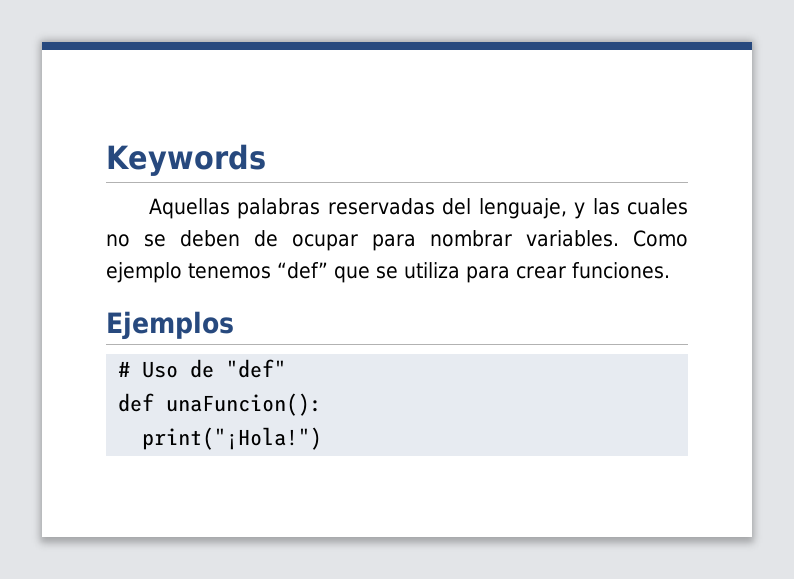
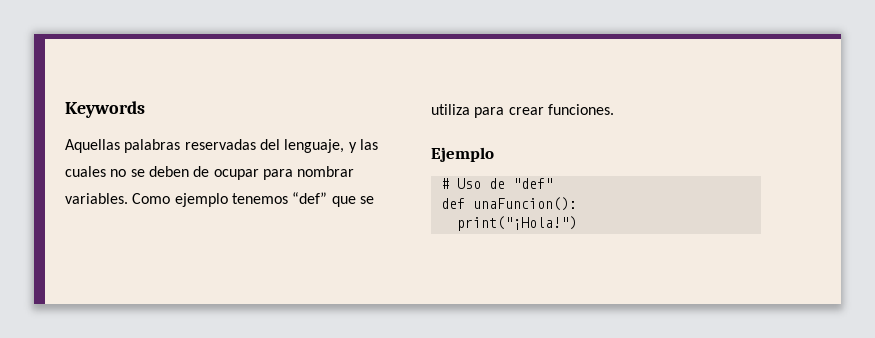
[106,311,234,340] Ejemplos -> [431,147,494,162] Ejemplo

